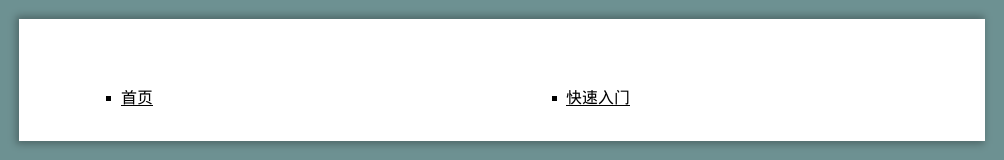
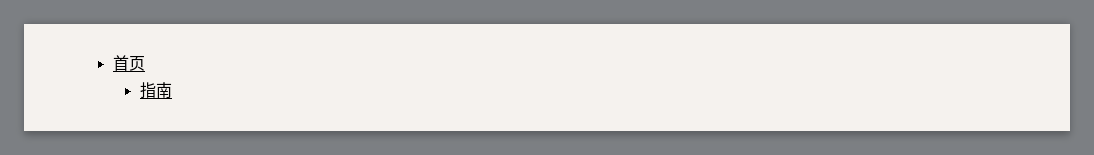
[566,89,631,105] 快速入门 -> [139,82,172,99] 指南

